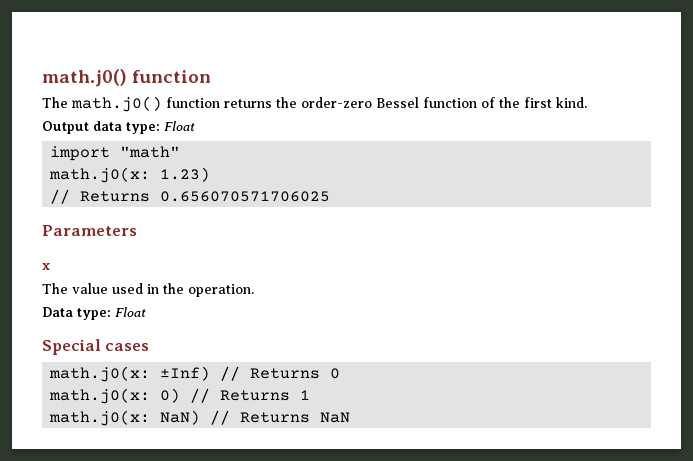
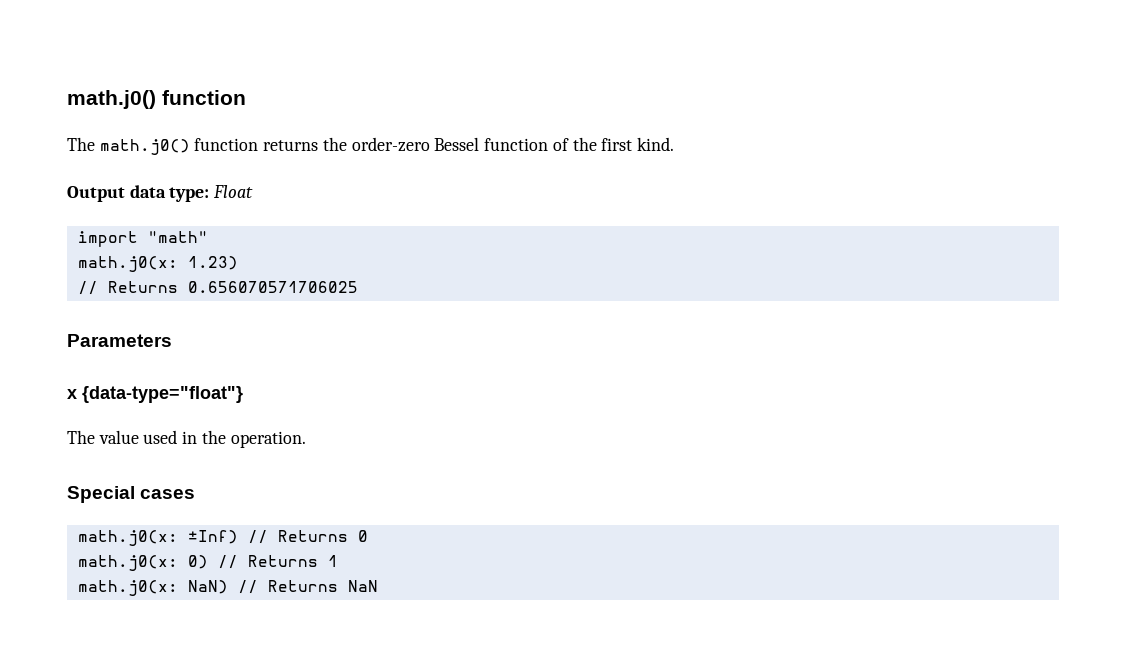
(51, 266) none -> [82,386,243,403] {data-type="float"}
[42,307,146,320] // Data type: Float -> (306, 439) none

